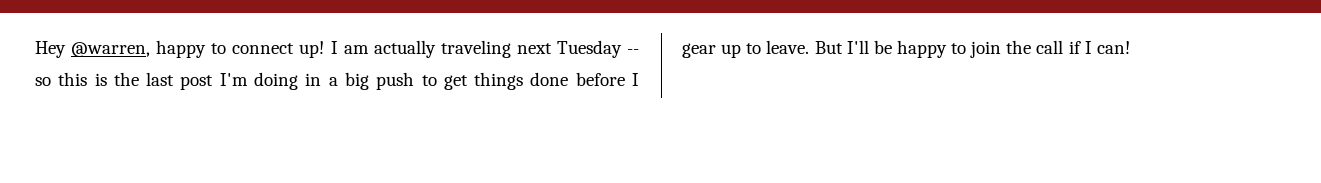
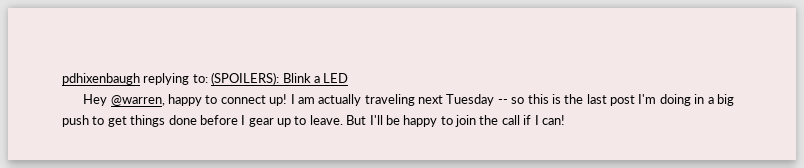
(35, 49) none -> [62,72,349,85] pdhixenbaugh replying to: (SPOILERS): Blink a LED //

